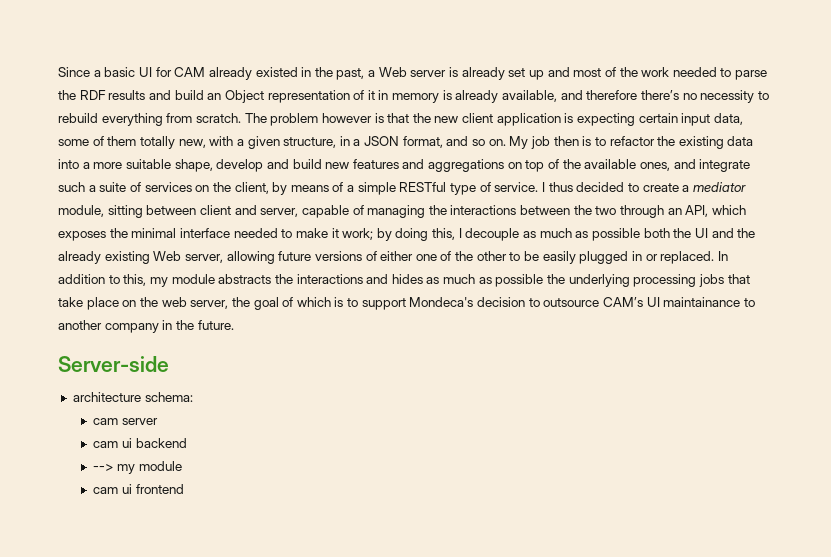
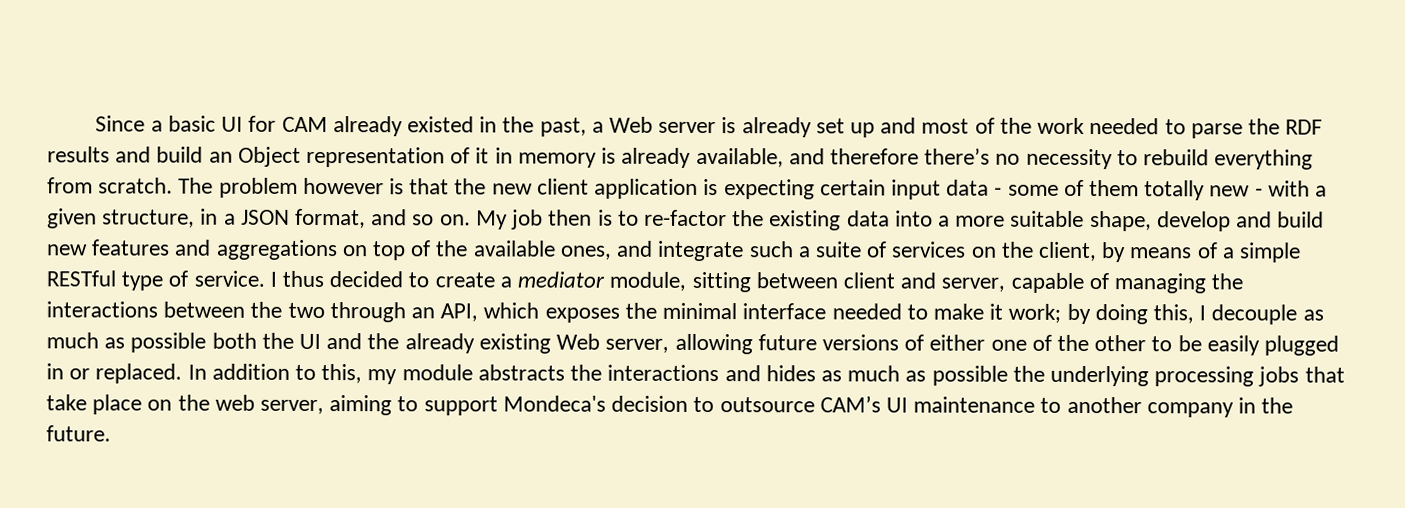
[713,113,743,125] data, -> [946,179,1003,196] data -
[178,139,206,148] new, -> [1209,185,1263,197] new -
[609,136,655,146] refactor -> [643,209,727,227] re-factor
[231,297,344,310] the goal of which is -> [329,395,393,416] aiming
[663,297,741,307] maintainance -> [913,396,1036,413] maintenance
[58,356,169,372] [72,392,193,402] [93,418,158,425] [93,438,187,448] [93,461,182,474] [93,484,184,494] // Server-side // architecture schema: // cam server // cam ui backend // --> my module // cam ui frontend -> (111, 433) none

